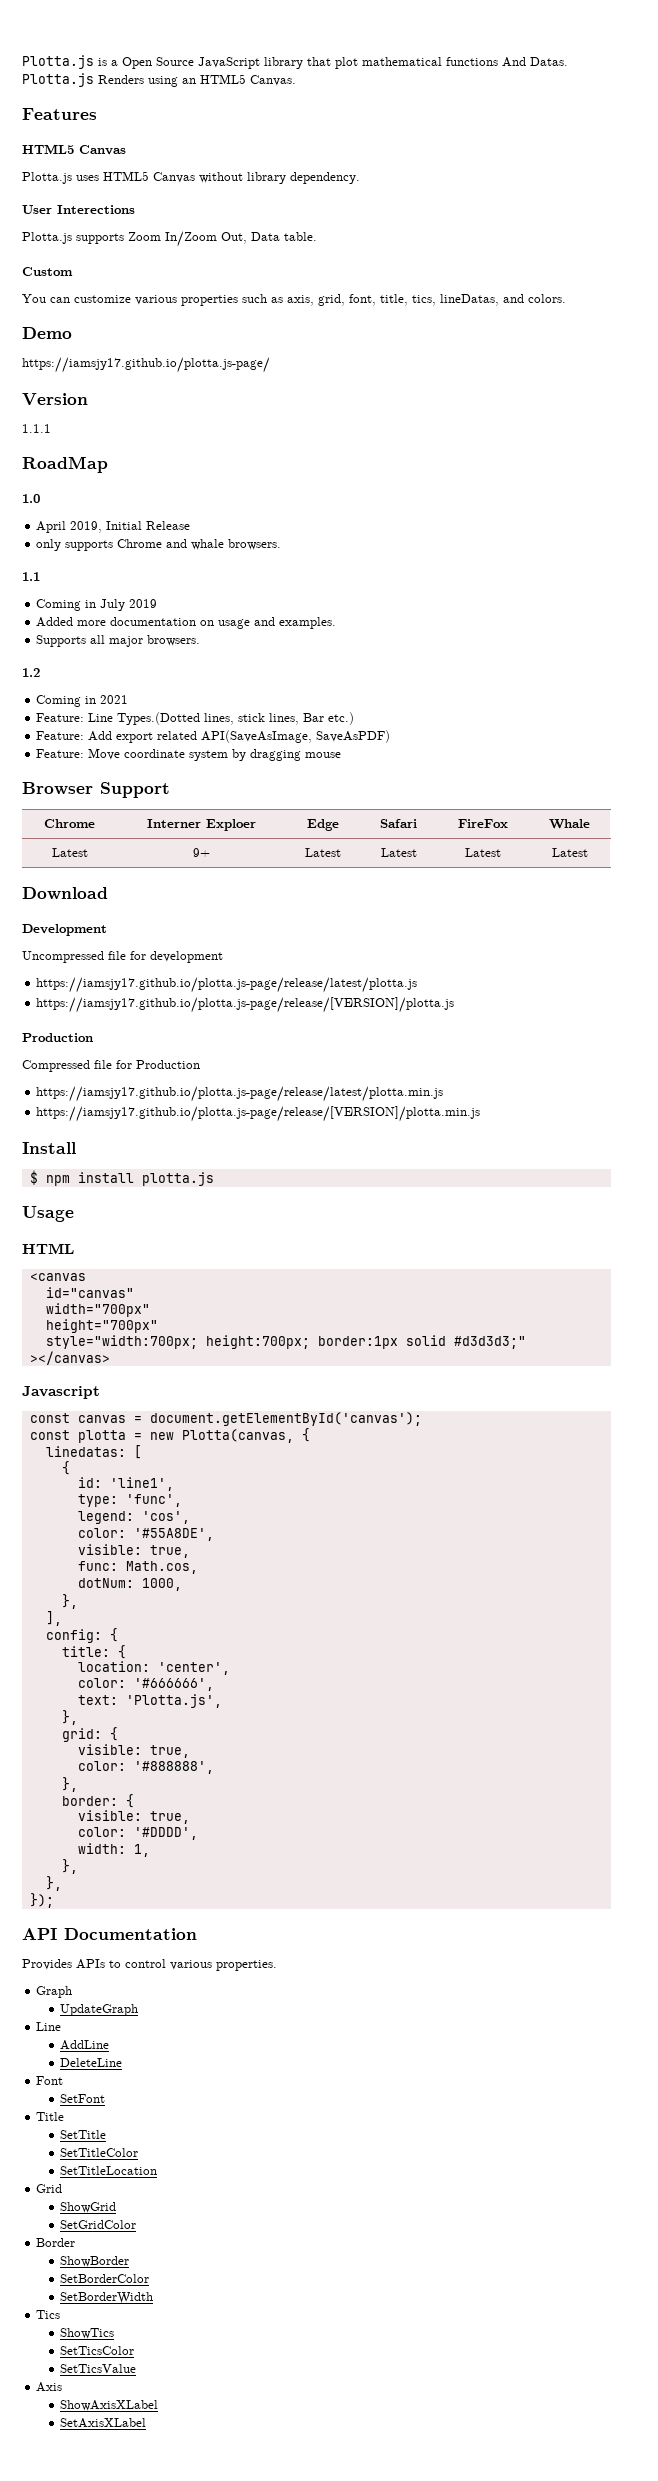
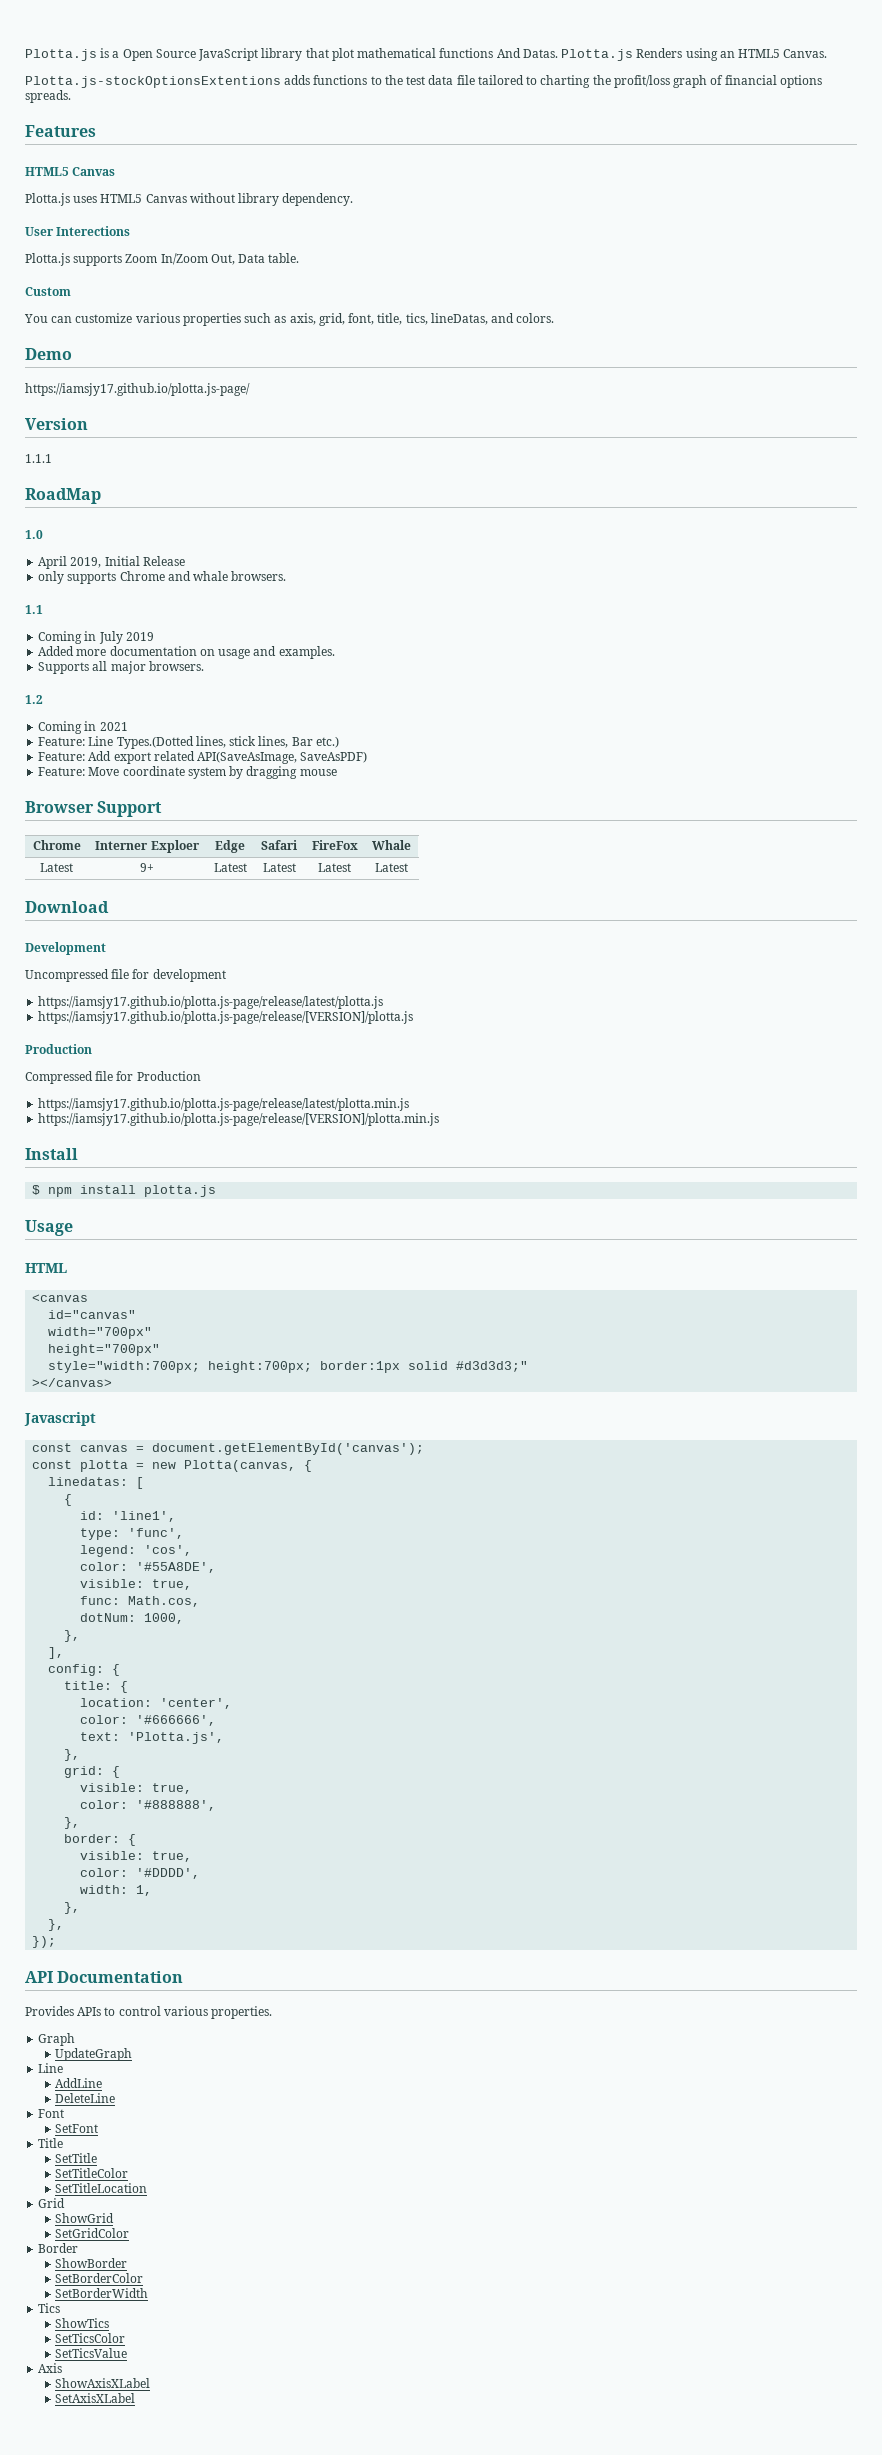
(296, 80) none -> [25,75,822,88] [25,90,71,103] // Plotta.js-stockOptionsExtentions adds functions to the test data file tailored to charting the profit/loss graph of financial options spreads.

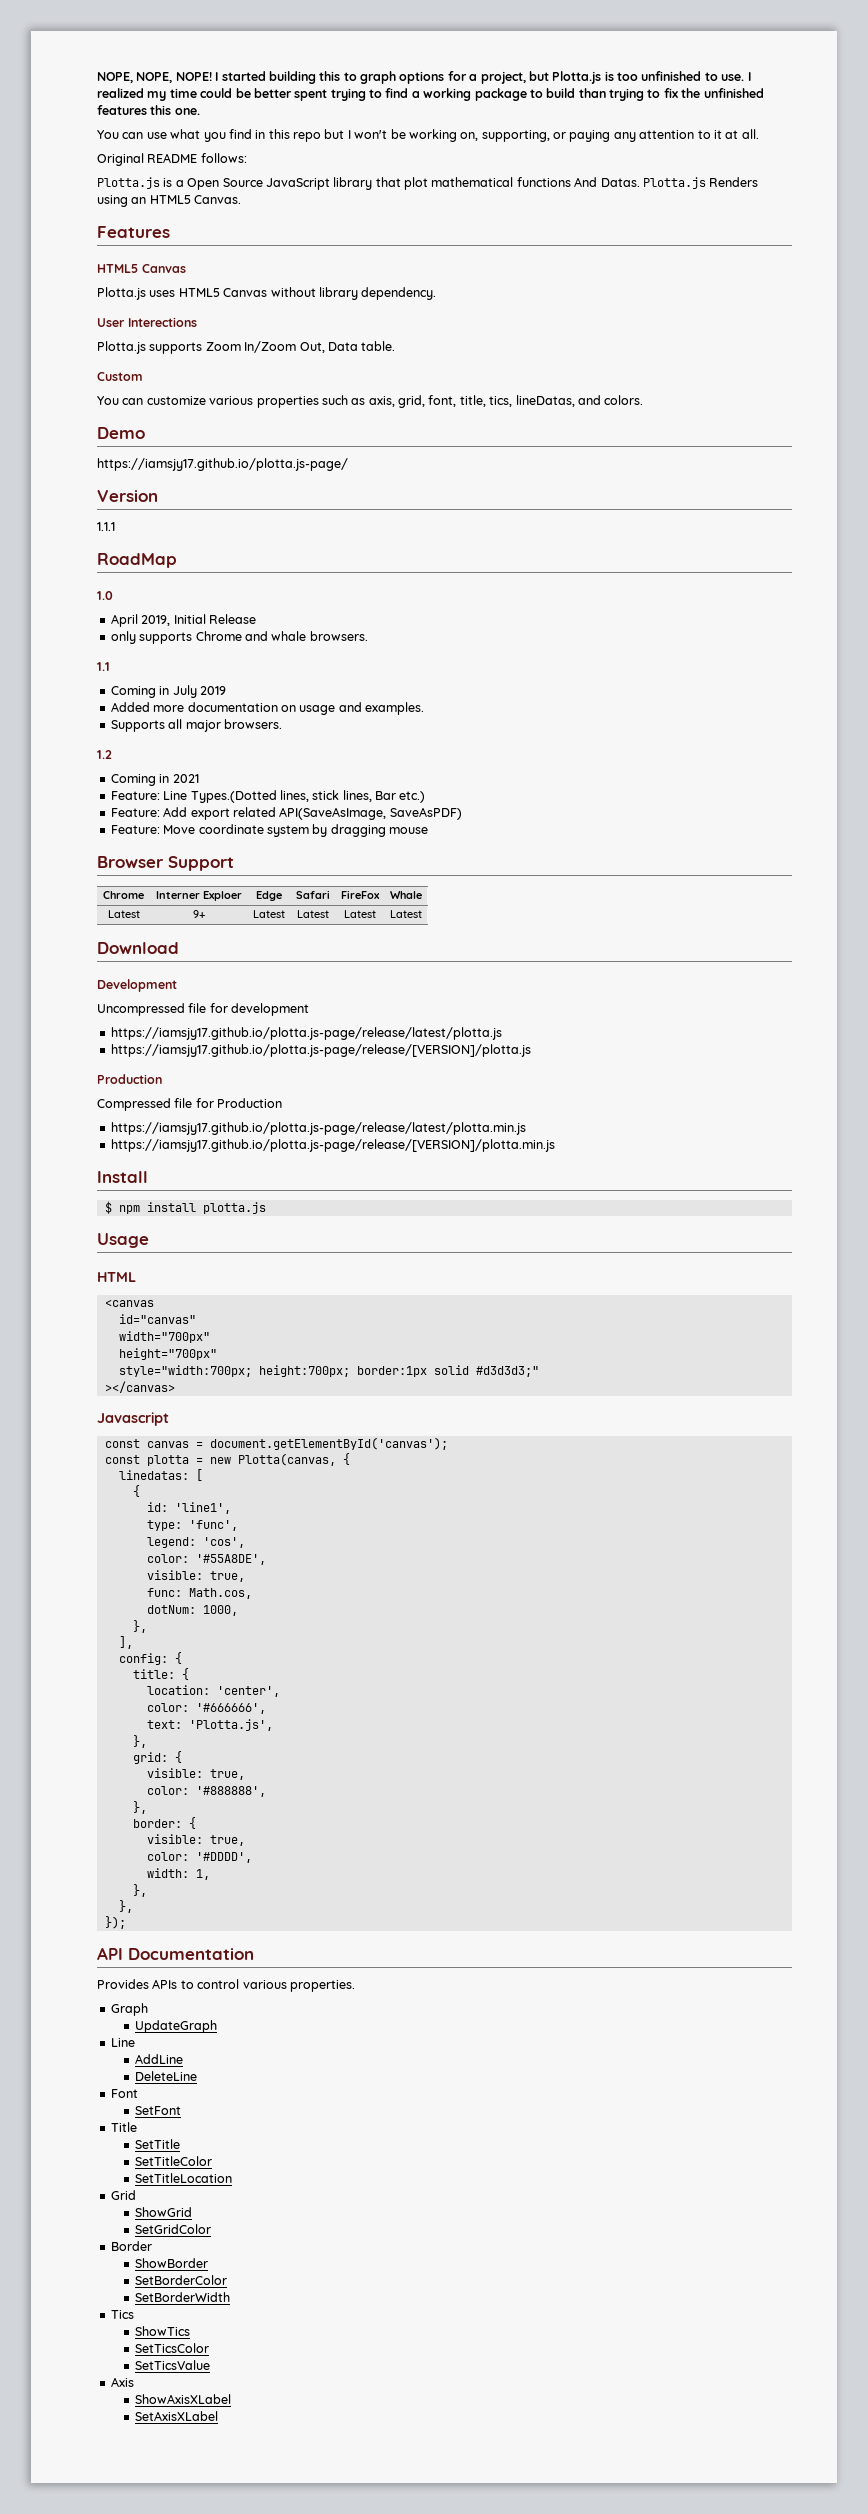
(25, 55) none -> [97,71,751,84] [97,88,764,101] [97,105,200,115] [97,129,759,142] [97,153,247,166] NOPE, NOPE, NOPE! I started building this to graph options for a project, but Plotta.js is too unfinished to use. I realized my time could be better spent trying to find a working package to build than trying to fix the unfinished features this one. // You can use what you find in this repo but I won't be working on, supporting, or paying any attention to it at all. // Original README follows: //
[25,75,822,88] [25,90,71,103] // Plotta.js-stockOptionsExtentions adds functions to the test data file tailored to charting the profit/loss graph of financial options spreads. -> (242, 199) none

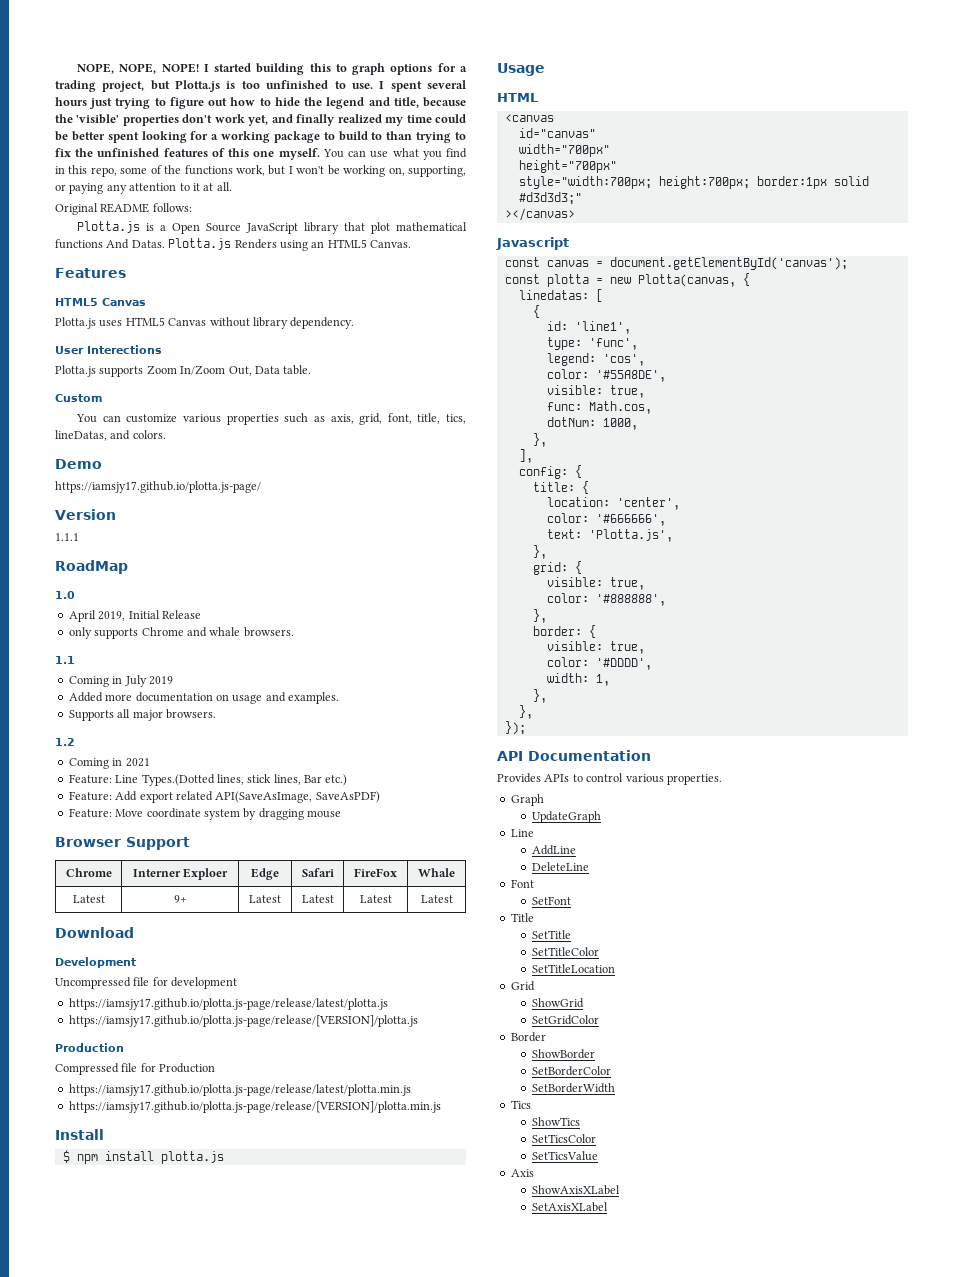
(478, 77) none -> [55,80,96,92] trading
(751, 76) none -> [390,80,467,92] [55,97,466,109] [55,114,335,126] spent several hours just trying to figure out how to hide the legend and title, because the 'visible' properties don't work yet, and finally
[330,88,409,101] trying to find -> [141,131,209,143] looking for
(576, 93) none -> [371,132,383,140] to
[150,105,200,115] this one. // -> [211,148,320,160] of this one myself.
[293,132,321,142] repo -> [90,165,265,177] repo, some of the functions work,

